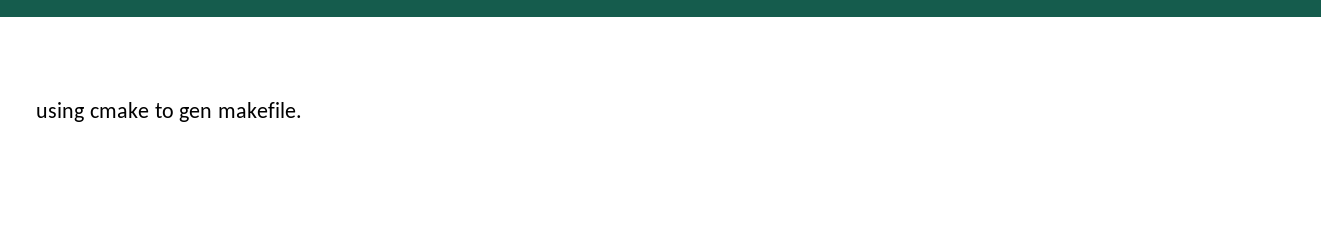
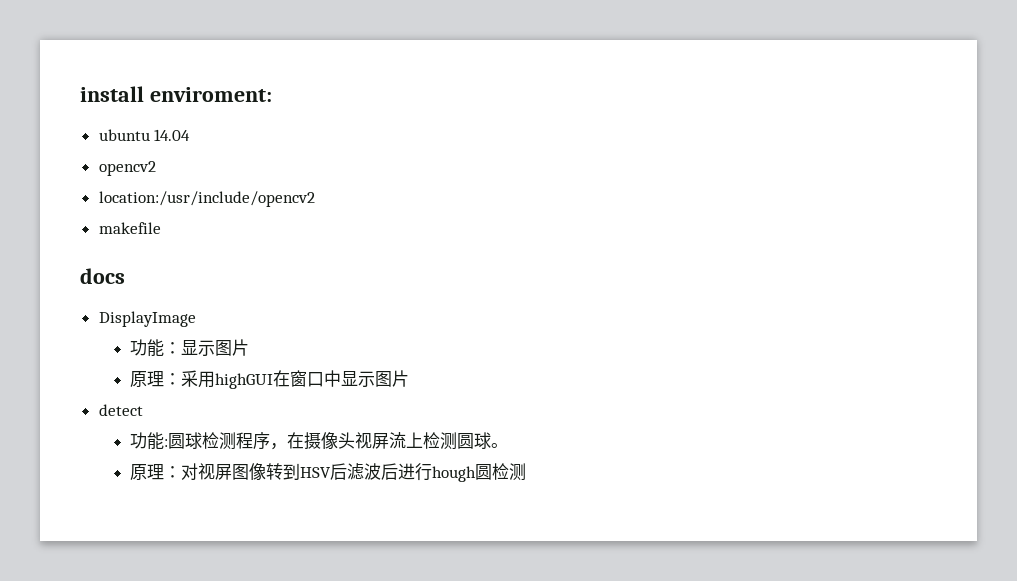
[36,102,303,122] using cmake to gen makefile. -> [80,86,272,102] [98,129,191,141] [98,161,156,176] [98,191,315,207] [98,222,161,234] [80,268,125,284] [98,311,196,327] [129,339,249,357] [129,370,409,389] [98,404,143,416] [129,432,508,450] [129,463,526,482] install enviroment: // ubuntu 14.04 // opencv2 // location:/usr/include/opencv2 // makefile // docs // DisplayImage // 功能：显示图片 // 原理：采用highGUI在窗口中显示图片 // detect // 功能:圆球检测程序，在摄像头视屏流上检测圆球。 // 原理：对视屏图像转到HSV后滤波后进行hough圆检测

